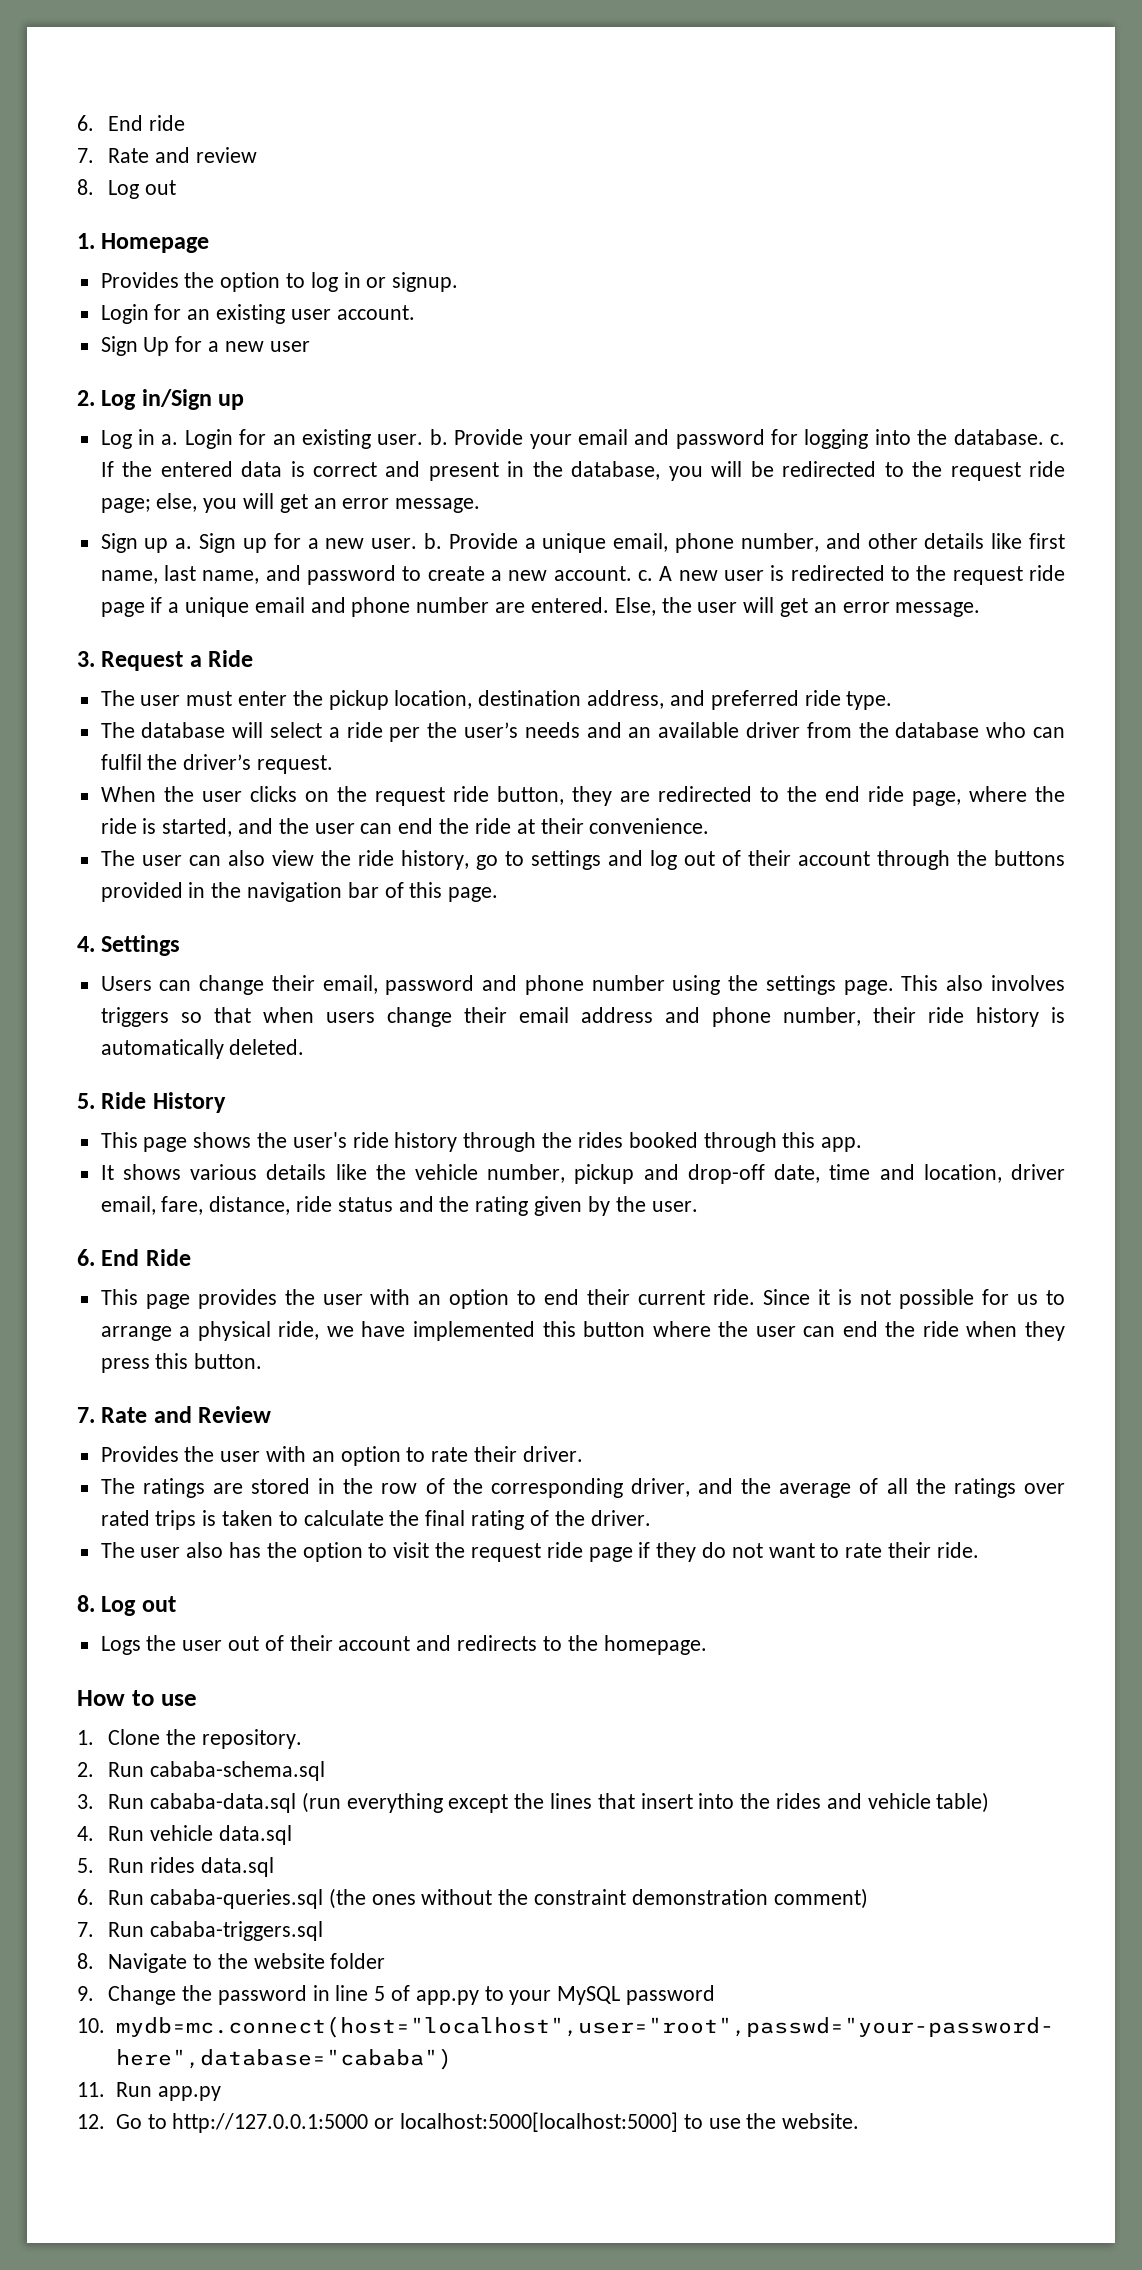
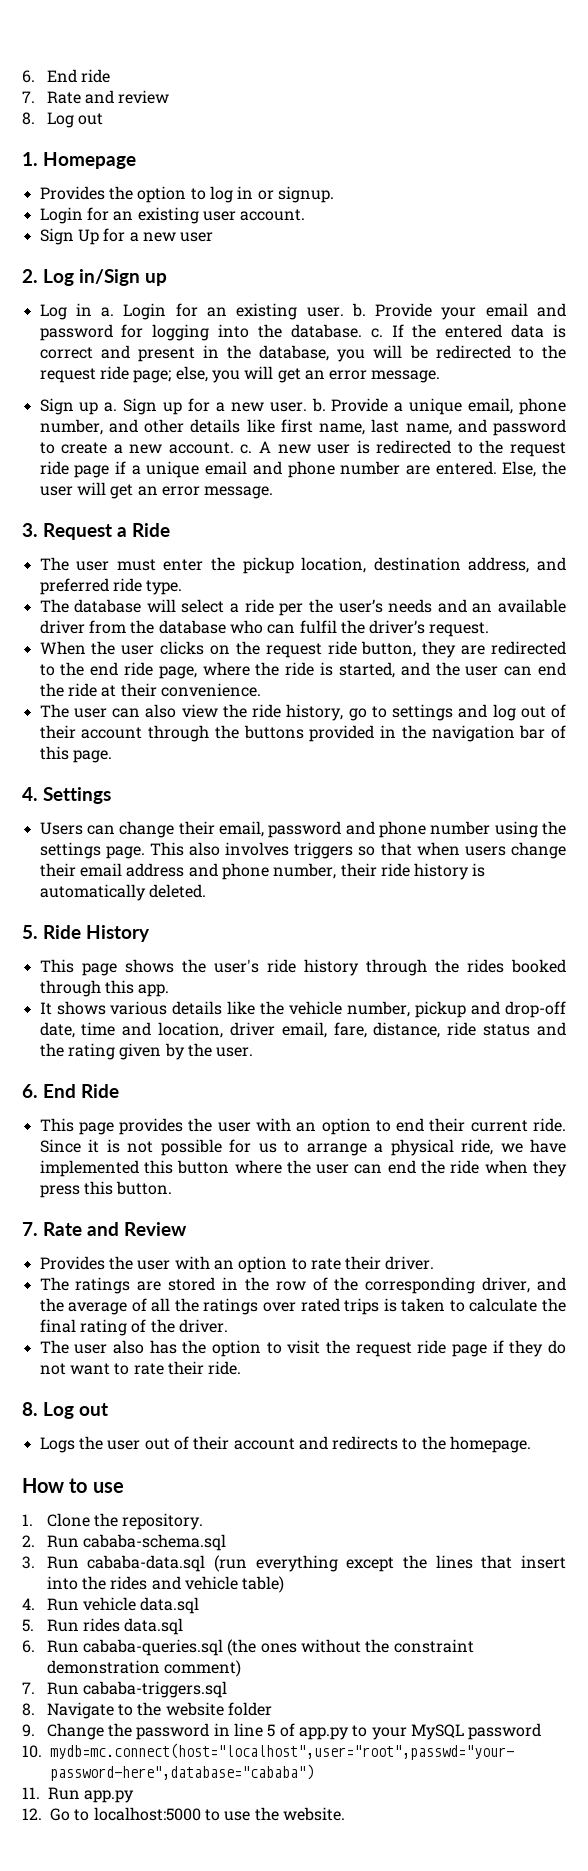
[172,2112,678,2133] http://127.0.0.1:5000 or localhost:5000[localhost:5000] -> [93,1807,201,1821] localhost:5000

